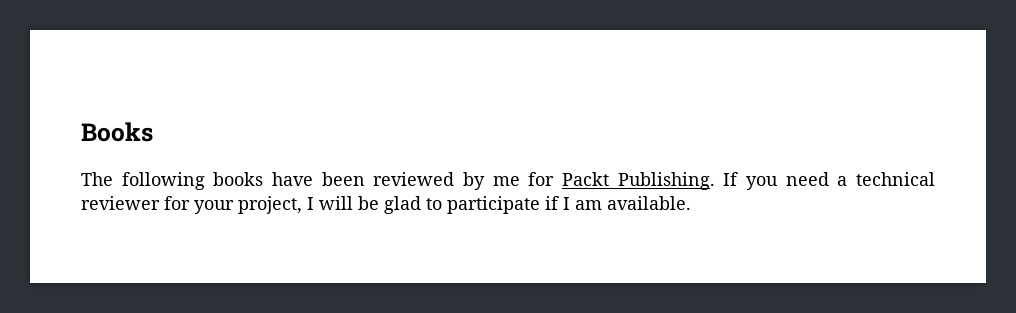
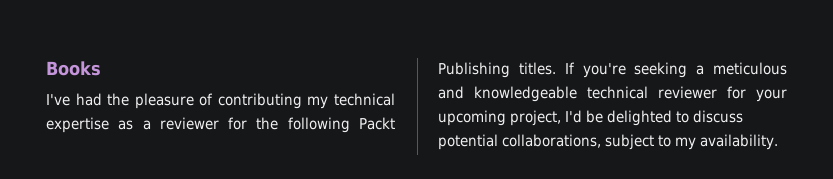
[81,172,935,190] [81,196,691,214] The following books have been reviewed by me for Packt Publishing. If you need a technical reviewer for your project, I will be glad to participate if I am available. -> [46,93,395,109] [46,117,395,133] [438,62,787,78] [438,86,787,102] [438,110,744,126] [438,134,779,150] I've had the pleasure of contributing my technical expertise as a reviewer for the following Packt Publishing titles. If you're seeking a meticulous and knowledgeable technical reviewer for your upcoming project, I'd be delighted to discuss potential collaborations, subject to my availability.

